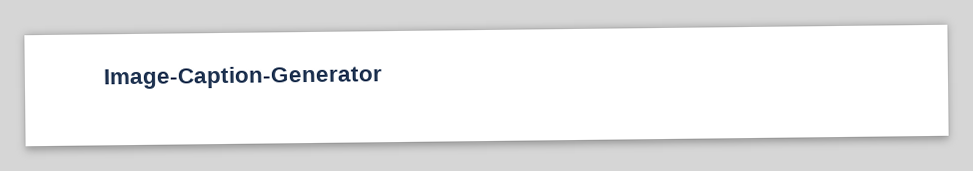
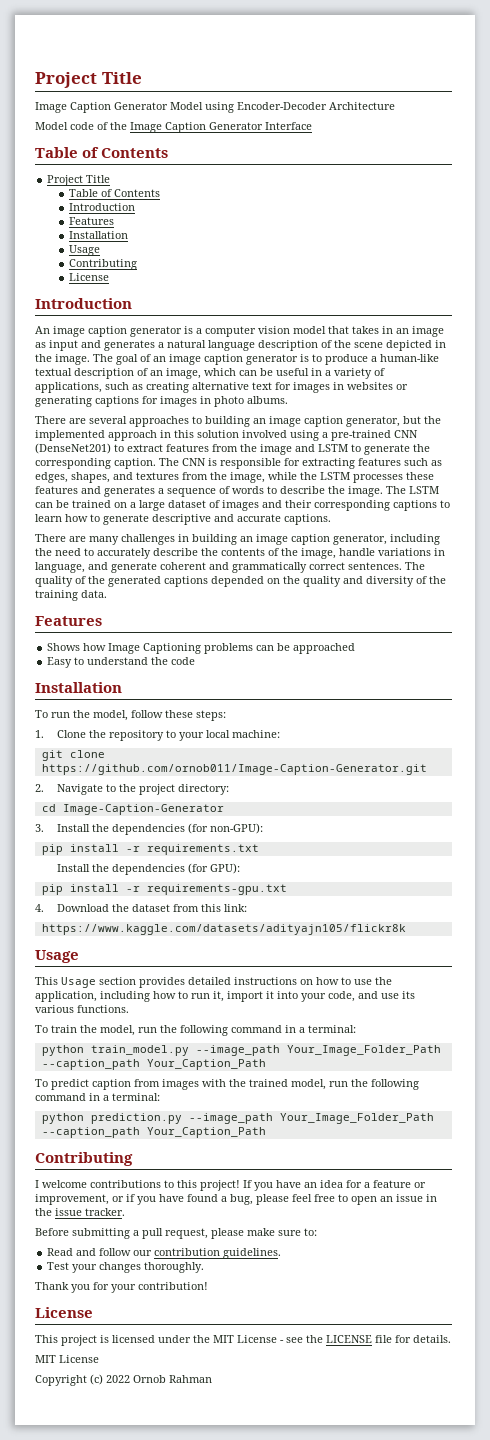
[103,65,383,90] Image-Caption-Generator -> [35,72,142,88] [35,102,395,113] [35,122,312,133] [35,147,169,158] [47,175,111,186] [68,189,160,197] [68,203,135,211] [68,217,114,225] [68,231,128,239] [68,245,100,256] [68,259,137,270] [68,273,109,281] [35,298,132,309] [35,326,444,337] [35,340,446,351] [35,354,439,365] [35,368,385,379] [35,382,408,393] [35,396,288,407] [35,416,441,427] [35,430,418,441] [35,443,430,455] [35,458,442,469] [35,472,434,483] [35,486,439,497] [35,500,450,511] [35,514,331,525] [35,534,440,545] [35,548,445,559] [35,562,425,573] [35,576,446,587] [35,590,107,601] [35,616,102,626] [47,643,356,654] [47,657,196,668] [35,682,122,693] [35,710,226,721] [35,730,280,741] [41,750,105,761] [41,764,427,775] [35,784,229,795] [41,804,224,815] [35,823,263,835] [41,844,259,855] [56,863,240,875] [41,884,287,895] [35,904,247,912] [41,924,406,935] [35,950,79,963] [35,977,392,988] [35,991,415,1002] [35,1005,129,1013] [35,1025,356,1036] [41,1045,441,1056] [41,1059,266,1070] [35,1079,419,1090] [35,1093,160,1101] [41,1113,434,1124] [41,1127,266,1138] [35,1152,133,1166] [35,1180,426,1191] [35,1194,437,1205] [35,1208,125,1216] [35,1228,317,1239] [47,1248,282,1259] [47,1262,205,1273] [35,1282,208,1293] [35,1307,93,1318] [35,1335,451,1346] [35,1355,99,1363] [35,1374,212,1386] Project Title // Image Caption Generator Model using Encoder-Decoder Architecture // Model code of the Image Caption Generator Interface // Table of Contents // Project Title // Table of Contents // Introduction // Features // Installation // Usage // Contributing // License // Introduction // An image caption generator is a computer vision model that takes in an image as input and generates a natural language description of the scene depicted in the image. The goal of an image caption generator is to produce a human-like textual description of an image, which can be useful in a variety of applications, such as creating alternative text for images in websites or generating captions for images in photo albums. // There are several approaches to building an image caption generator, but the implemented approach in this solution involved using a pre-trained CNN (DenseNet201) to extract features from the image and LSTM to generate the corresponding caption. The CNN is responsible for extracting features such as edges, shapes, and textures from the image, while the LSTM processes these features and generates a sequence of words to describe the image. The LSTM can be trained on a large dataset of images and their corresponding captions to learn how to generate descriptive and accurate captions. // There are many challenges in building an image caption generator, including the need to accurately describe the contents of the image, handle variations in language, and generate coherent and grammatically correct sentences. The quality of the generated captions depended on the quality and diversity of the training data. // Features // Shows how Image Captioning problems can be approached // Easy to understand the code // Installation // To run the model, follow these steps: // 1. Clone the repository to your local machine: // git clone https://github.com/ornob011/Image-Caption-Generator.git // 2. Navigate to the project directory: // cd Image-Caption-Generator // 3. Install the dependencies (for non-GPU): // pip install -r requirements.txt // Install the dependencies (for GPU): // pip install -r requirements-gpu.txt // 4. Download the dataset from this link: // https://www.kaggle.com/datasets/adityajn105/flickr8k // Usage // This Usage section provides detailed instructions on how to use the application, including how to run it, import it into your code, and use its various functions. // To train the model, run the following command in a terminal: // python train_model.py --image_path Your_Image_Folder_Path --caption_path Your_Caption_Path // To predict caption from images with the trained model, run the following command in a terminal: // python prediction.py --image_path Your_Image_Folder_Path --caption_path Your_Caption_Path // Contributing // I welcome contributions to this project! If you have an idea for a feature or improvement, or if you have found a bug, please feel free to open an issue in the issue tracker. // Before submitting a pull request, please make sure to: // Read and follow our contribution guidelines. // Test your changes thoroughly. // Thank you for your contribution! // License // This project is licensed under the MIT License - see the LICENSE file for details. // MIT License // Copyright (c) 2022 Ornob Rahman

